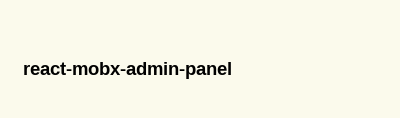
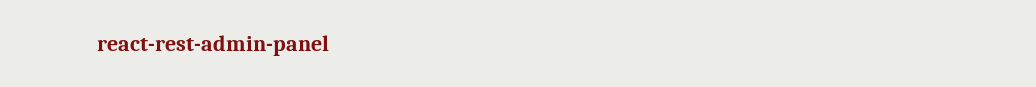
[23,62,232,79] react-mobx-admin-panel -> [97,35,329,56] react-rest-admin-panel

